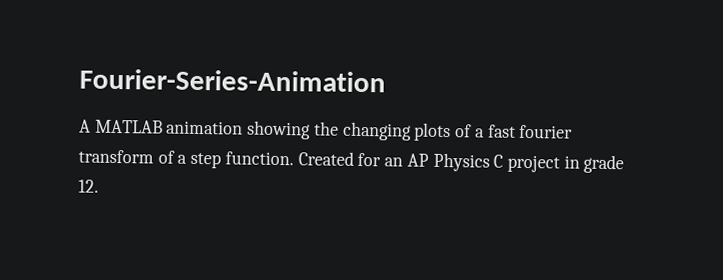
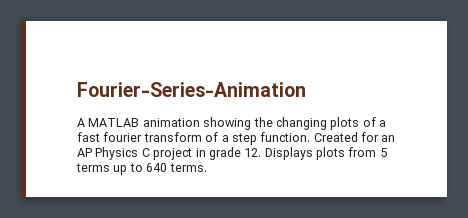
(99, 186) none -> [264,147,387,160] [76,163,207,175] Displays plots from 5 terms up to 640 terms.

